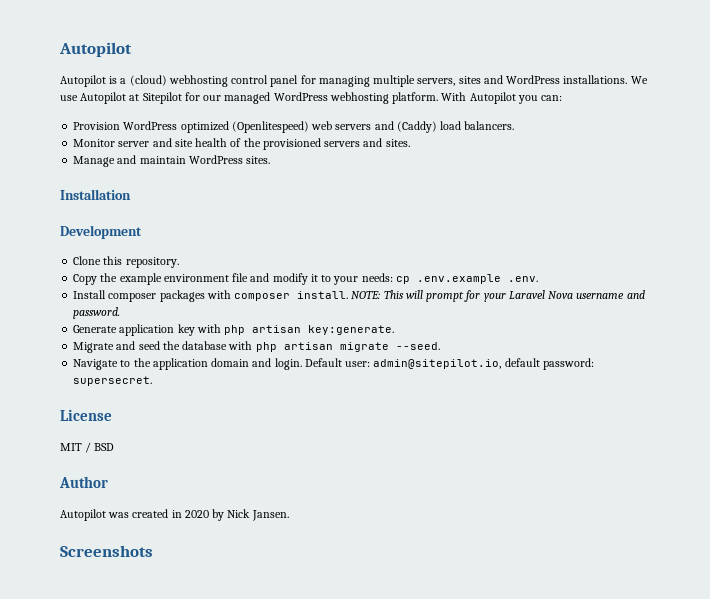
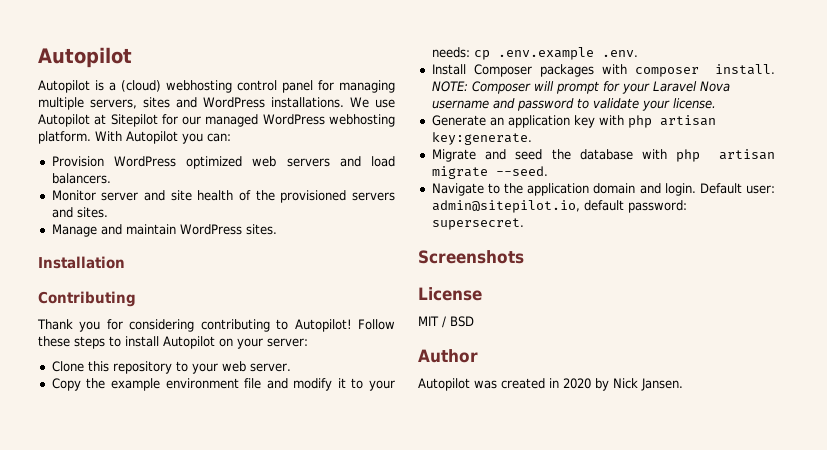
[231,121,309,133] (Openlitespeed) -> (243, 162) none
[396,121,437,133] (Caddy) -> (361, 161) none
[60,225,142,239] [73,256,179,268] Development // Clone this repository. -> [38,291,136,307] [37,319,395,332] [38,336,308,349] [51,361,291,374] Contributing // Thank you for considering contributing to Autopilot! Follow these steps to install Autopilot on your server: // Clone this repository to your web server.
[108,293,157,302] composer -> [473,64,532,77] Composer
[383,290,404,299] This -> [471,81,531,94] Composer
[73,307,121,319] password. -> [516,98,716,111] password to validate your license.
(118, 329) none -> [489,117,504,126] an
(153, 381) none -> [418,250,524,264] // Screenshots
[60,545,153,557] // Screenshots -> (683, 384) none

